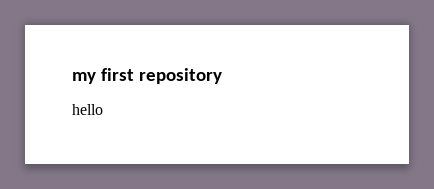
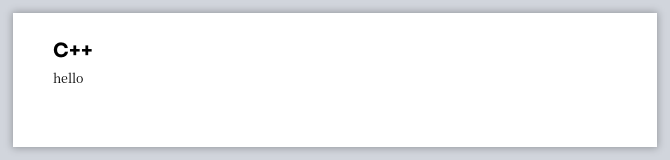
[72,68,222,84] my first repository -> [53,42,93,58] C++

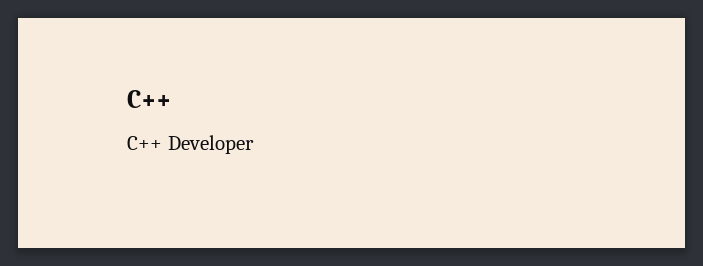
[53,72,83,83] hello -> [127,135,254,154] C++ Developer

